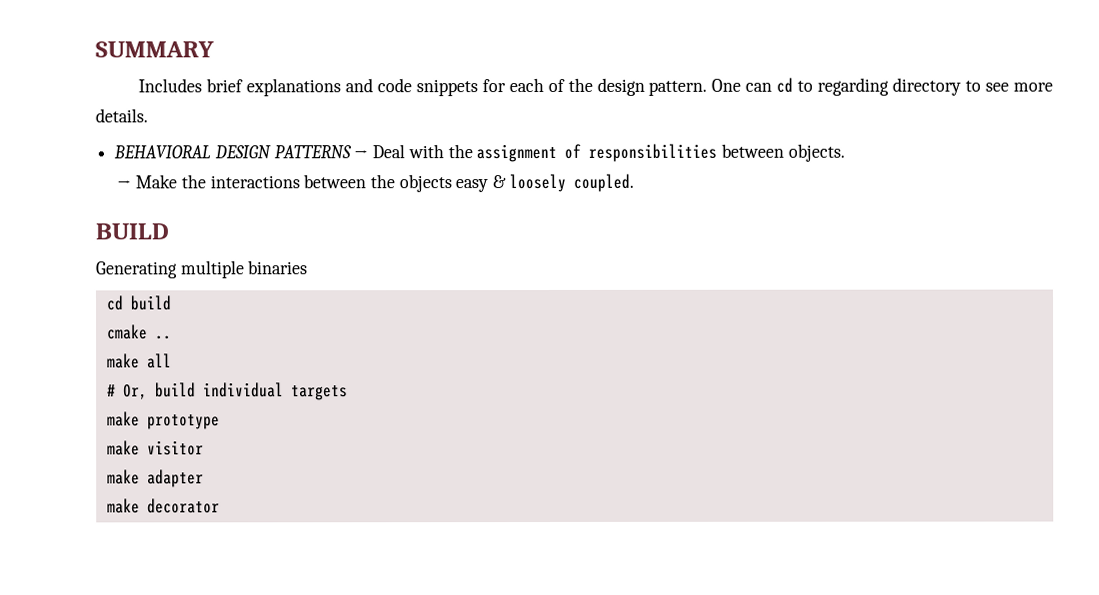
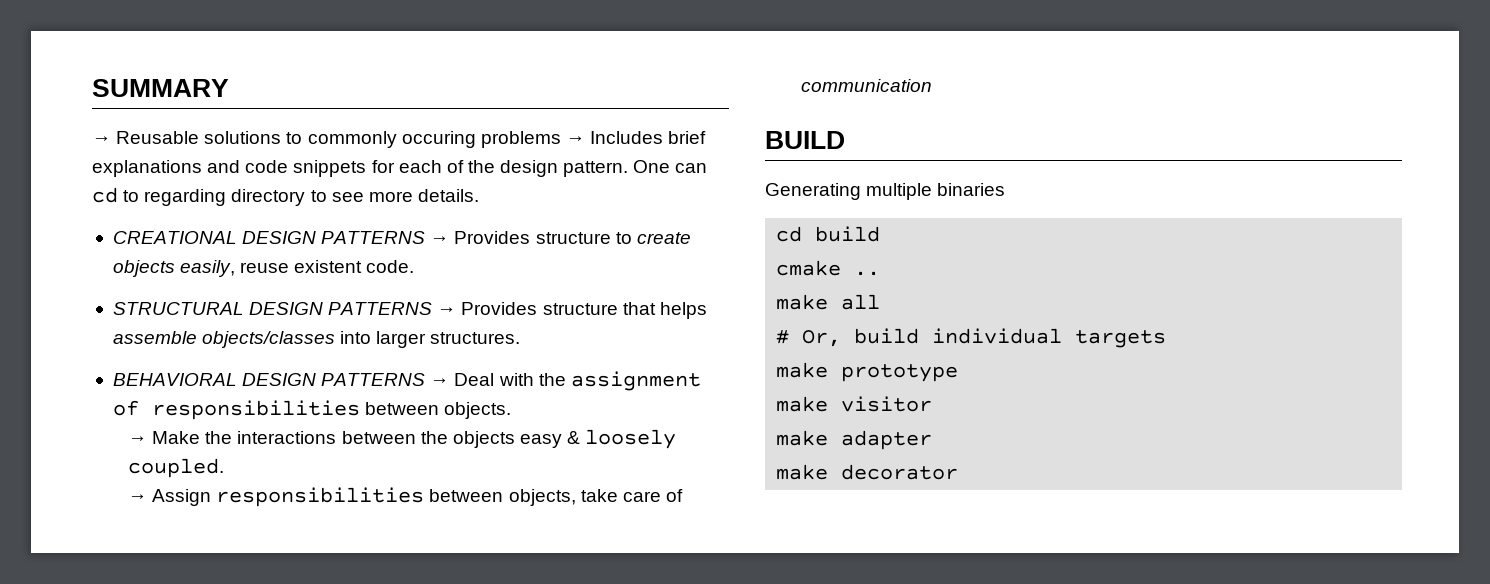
(214, 49) none -> [92,131,585,148] → Reusable solutions to commonly occuring problems →
(148, 115) none -> [112,231,691,244] [112,260,415,277] [112,302,707,319] [112,331,521,348] // CREATIONAL DESIGN PATTERNS → Provides structure to create objects easily, reuse existent code. // STRUCTURAL DESIGN PATTERNS → Provides structure that helps assemble objects/classes into larger structures.
(634, 182) none -> [128,487,683,507] [801,79,933,92] // → Assign responsibilities between objects, take care of communication

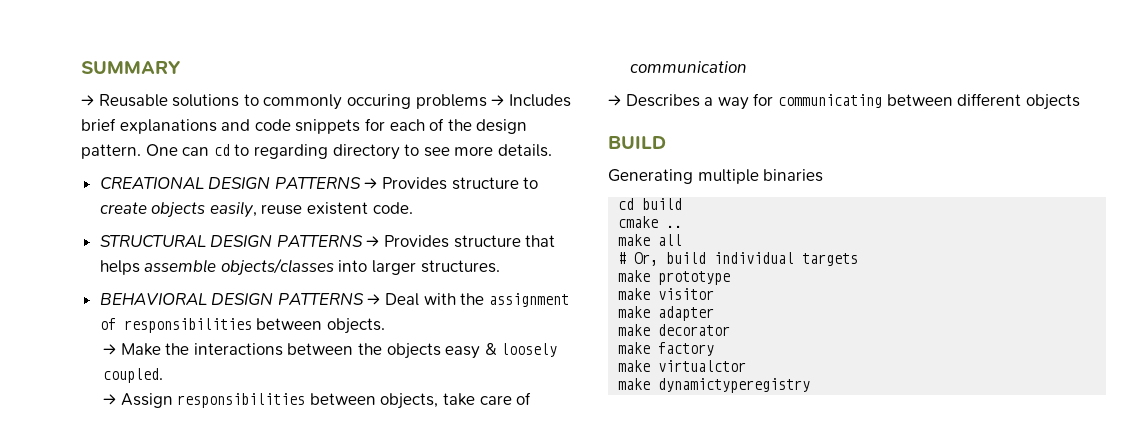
(933, 85) none -> [608,93,1080,110] // → Describes a way for communicating between different objects
(959, 472) none -> [618,342,715,356] [618,360,747,372] [618,378,811,393] // make factory // make virtualctor // make dynamictyperegistry

